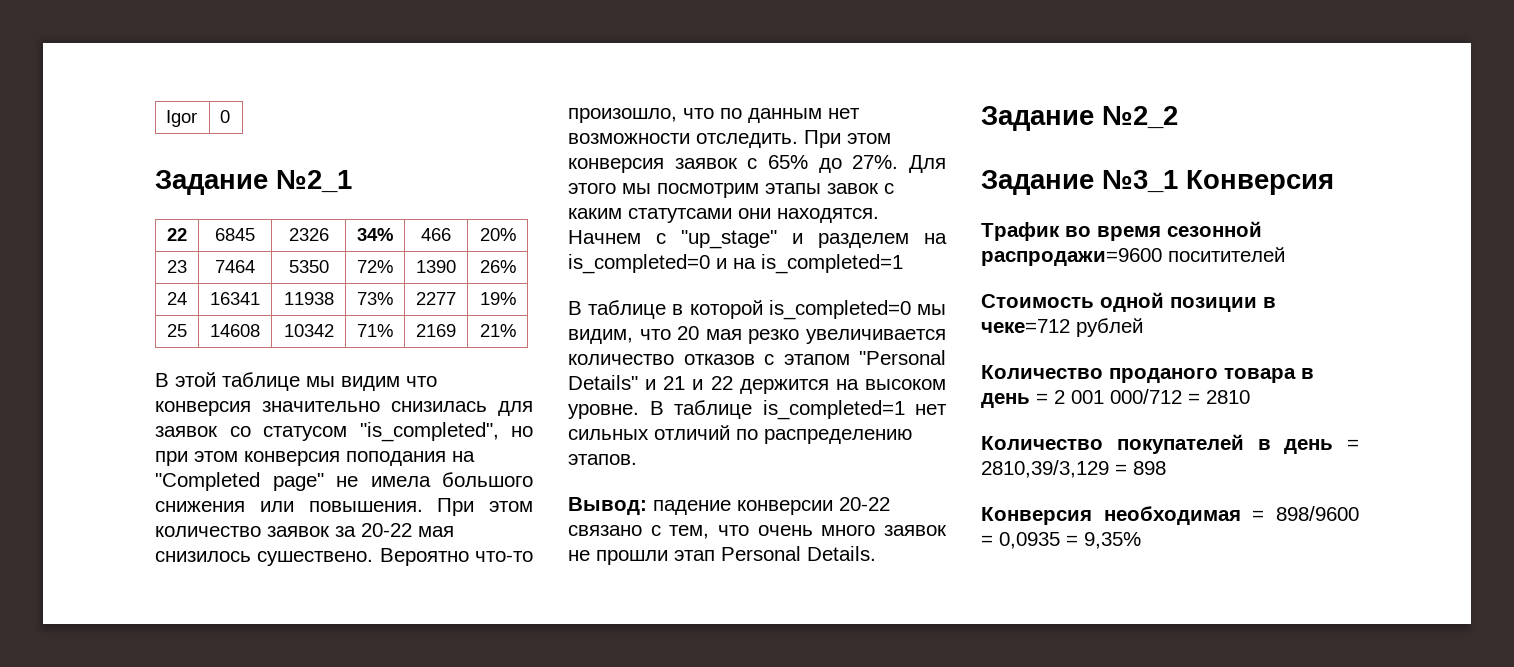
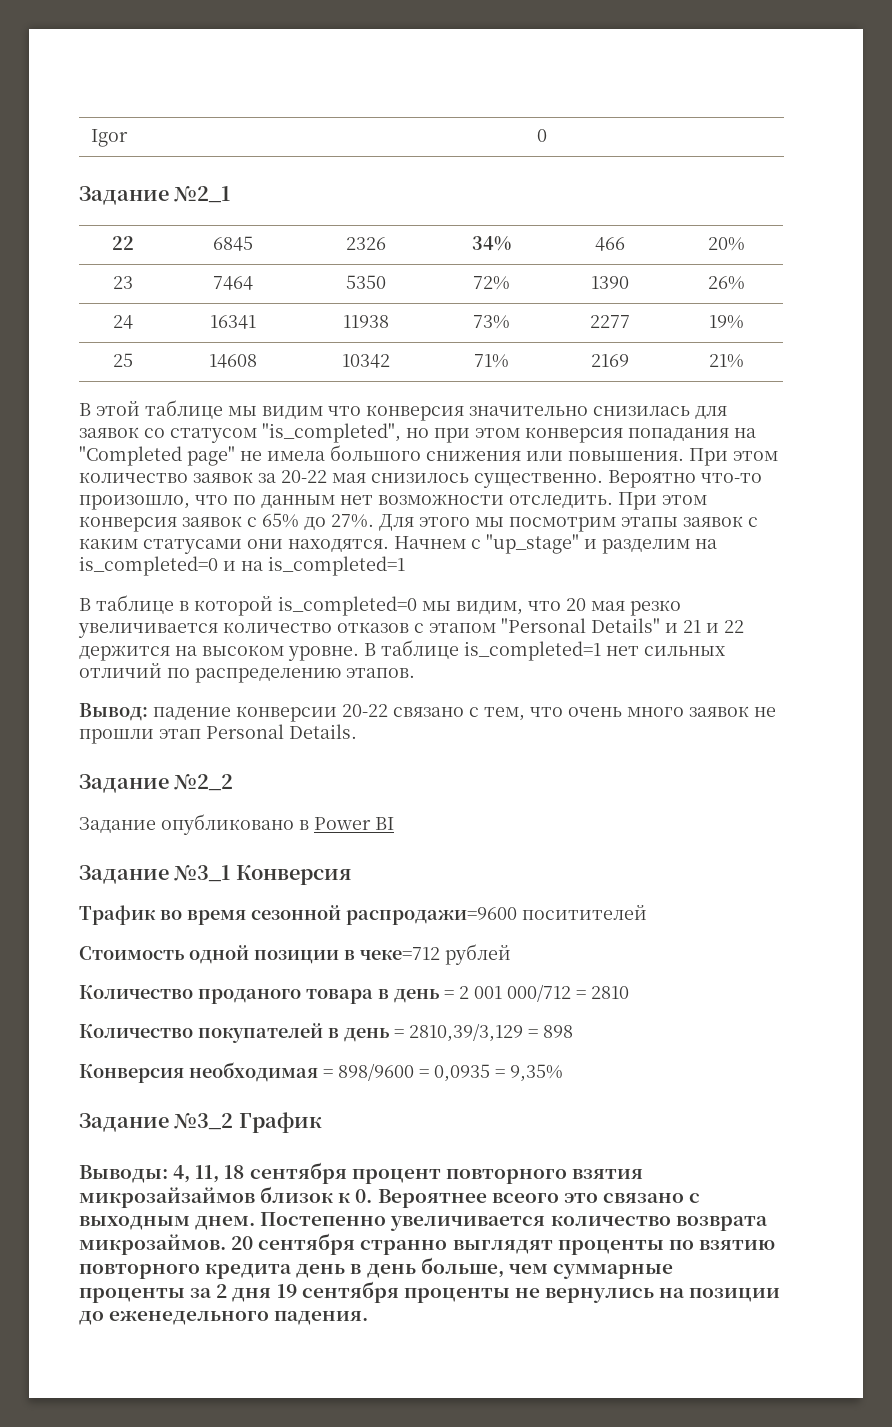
[346,451,446,466] поподания -> [628,428,729,441] попадания
[257,551,374,566] сушествено. -> [474,473,603,488] существенно.
[827,183,879,194] завок -> [683,516,743,527] заявок
[628,208,732,223] статутсами -> [143,539,242,554] статусами
[818,233,909,248] разделем -> [602,539,690,554] разделим
(1178, 117) none -> [79,814,394,835] // Задание опубликовано в Power BI
(1141, 540) none -> [79,1112,322,1133] [79,1162,643,1184] [79,1186,701,1208] [79,1212,768,1231] [79,1233,775,1255] [79,1257,673,1279] [79,1281,781,1303] [79,1311,369,1325] // Задание №3_2 График // Выводы: 4, 11, 18 сентября процент повторного взятия микрозайзаймов близок к 0. Вероятнее всеого это связано с выходным днем. Постепенно увеличивается количество возврата микрозаймов. 20 сентября странно выглядят проценты по взятию повторного кредита день в день больше, чем суммарные проценты за 2 дня 19 сентября проценты не вернулись на позиции до еженедельного падения.

